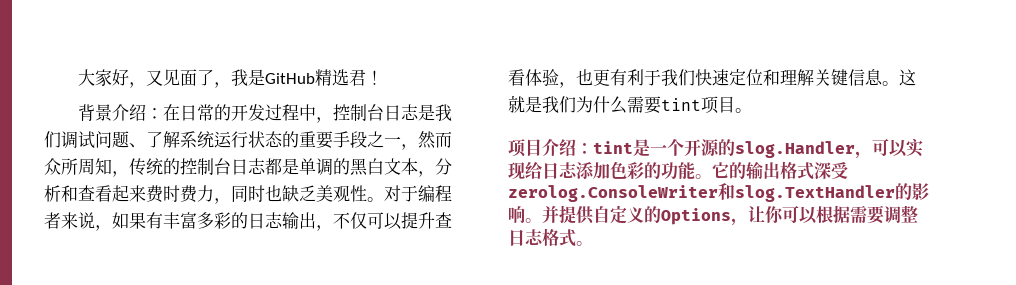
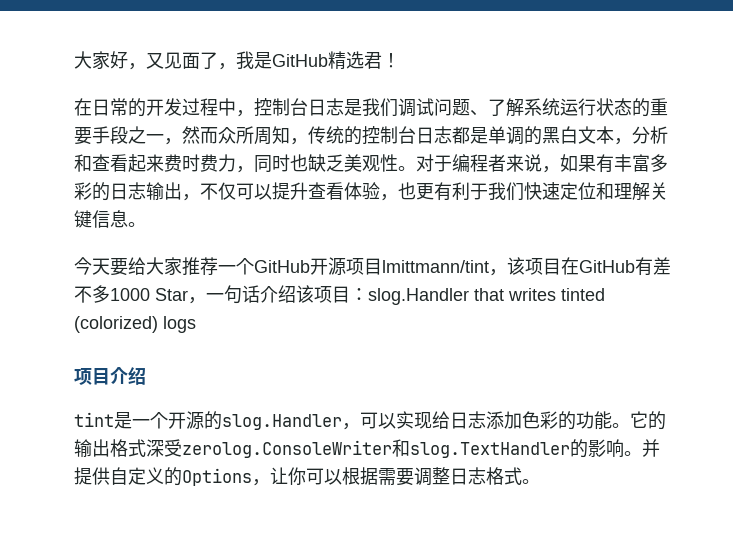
[78,104,164,122] 背景介绍： -> (400, 60) none
[899,69,916,86] [508,95,752,114] 这就是我们为什么需要tint项目。 -> [74,257,671,276] [74,285,605,305] [74,316,196,333] // 今天要给大家推荐一个GitHub开源项目lmittmann/tint，该项目在GitHub有差不多1000 Star，一句话介绍该项目：slog.Handler that writes tinted (colorized) logs
[576,143,593,154] ： -> (146, 376) //

